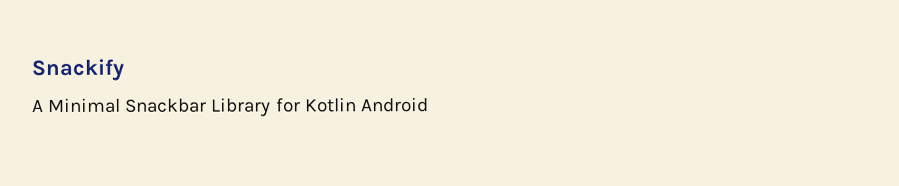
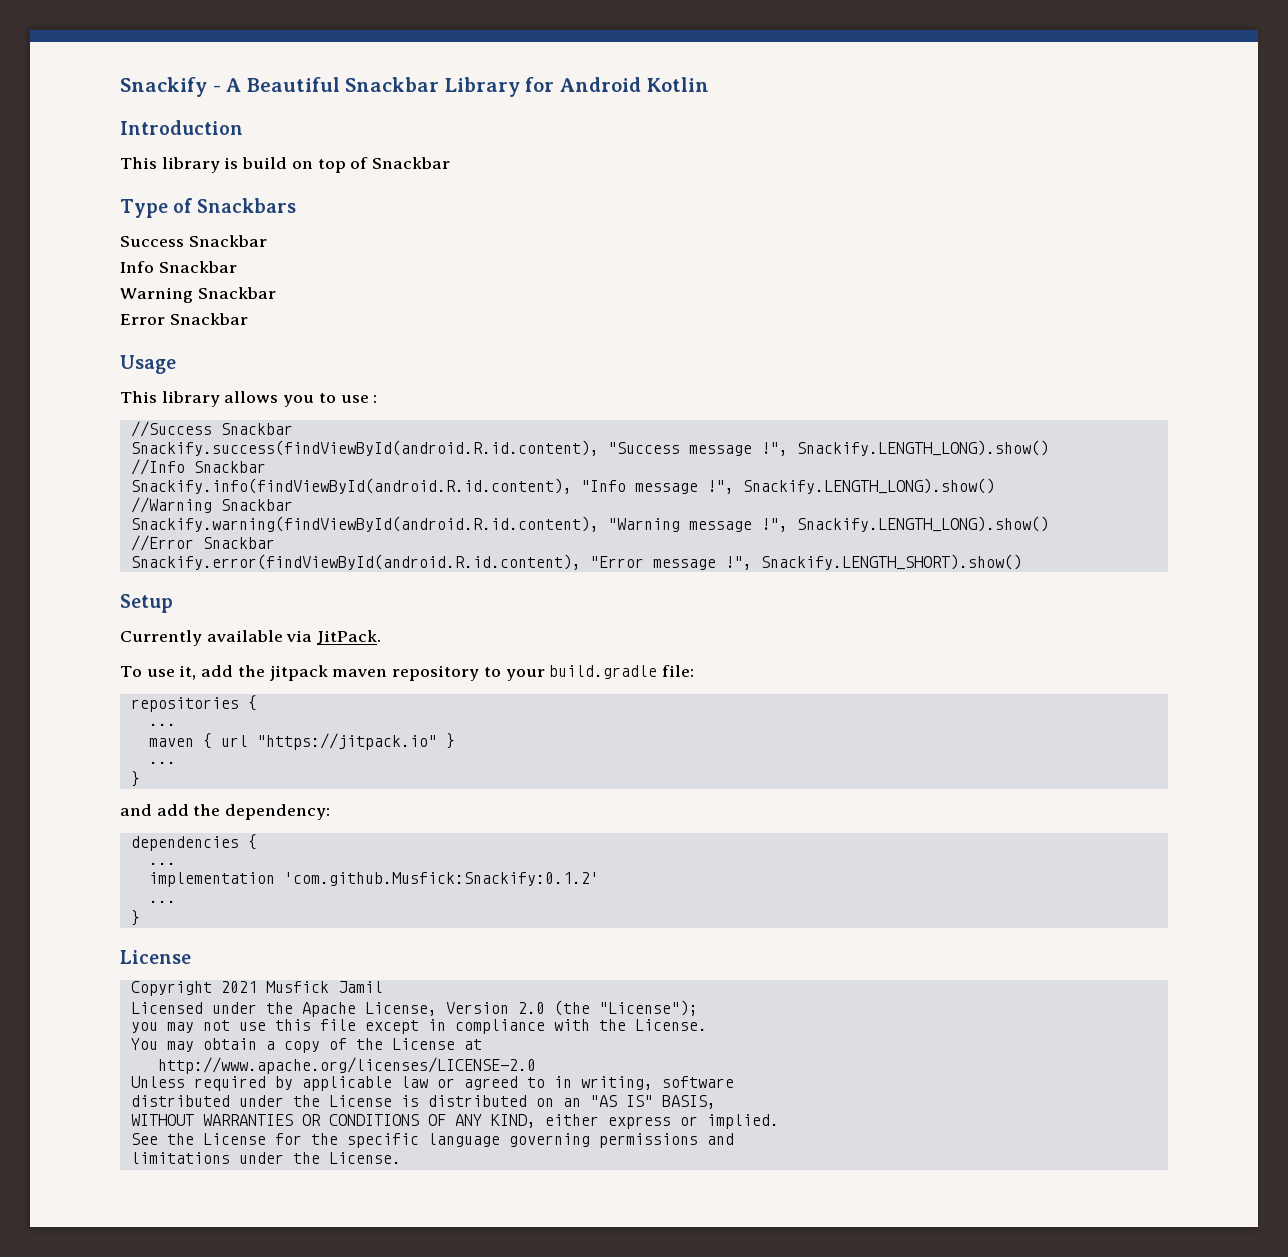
[32,97,122,113] // A Minimal -> [212,77,340,92] - A Beautiful
(301, 105) none -> [559,77,641,92] Android
[360,97,429,113] Android -> [120,120,243,135] [120,157,451,173] [120,198,296,218] [120,235,267,247] [120,261,237,273] [120,287,276,303] [120,313,248,325] [120,355,176,374] [120,391,378,407] [130,421,293,437] [130,440,1049,456] [130,459,266,475] [130,478,995,494] [130,497,293,513] [130,516,1049,532] [130,535,275,551] [130,554,1022,570] [120,594,173,613] [120,630,382,646] [120,665,694,681] [130,695,257,712] [148,723,176,726] [148,733,455,750] [148,761,176,764] [130,771,140,787] [120,804,331,820] [130,834,257,851] [148,862,176,865] [148,872,599,887] [148,900,176,903] [130,910,140,926] [120,950,191,964] [130,981,383,996] [130,1000,698,1017] [130,1019,707,1034] [130,1038,482,1053] [157,1057,536,1074] [130,1076,734,1091] [130,1095,716,1109] [130,1114,779,1129] [130,1133,734,1148] [130,1152,401,1164] // Introduction // This library is build on top of Snackbar // Type of Snackbars // Success Snackbar // Info Snackbar // Warning Snackbar // Error Snackbar // Usage // This library allows you to use : // //Success Snackbar // Snackify.success(findViewById(android.R.id.content), "Success message !", Snackify.LENGTH_LONG).show() // //Info Snackbar // Snackify.info(findViewById(android.R.id.content), "Info message !", Snackify.LENGTH_LONG).show() // //Warning Snackbar // Snackify.warning(findViewById(android.R.id.content), "Warning message !", Snackify.LENGTH_LONG).show() // //Error Snackbar // Snackify.error(findViewById(android.R.id.content), "Error message !", Snackify.LENGTH_SHORT).show() // Setup // Currently available via JitPack. // To use it, add the jitpack maven repository to your build.gradle file: // repositories { // ... // maven { url "https://jitpack.io" } // ... // } // and add the dependency: // dependencies { // ... // implementation 'com.github.Musfick:Snackify:0.1.2' // ... // } // License // Copyright 2021 Musfick Jamil // Licensed under the Apache License, Version 2.0 (the "License"); // you may not use this file except in compliance with the License. // You may obtain a copy of the License at // http://www.apache.org/licenses/LICENSE-2.0 // Unless required by applicable law or agreed to in writing, software // distributed under the License is distributed on an "AS IS" BASIS, // WITHOUT WARRANTIES OR CONDITIONS OF ANY KIND, either express or implied. // See the License for the specific language governing permissions and // limitations under the License.

